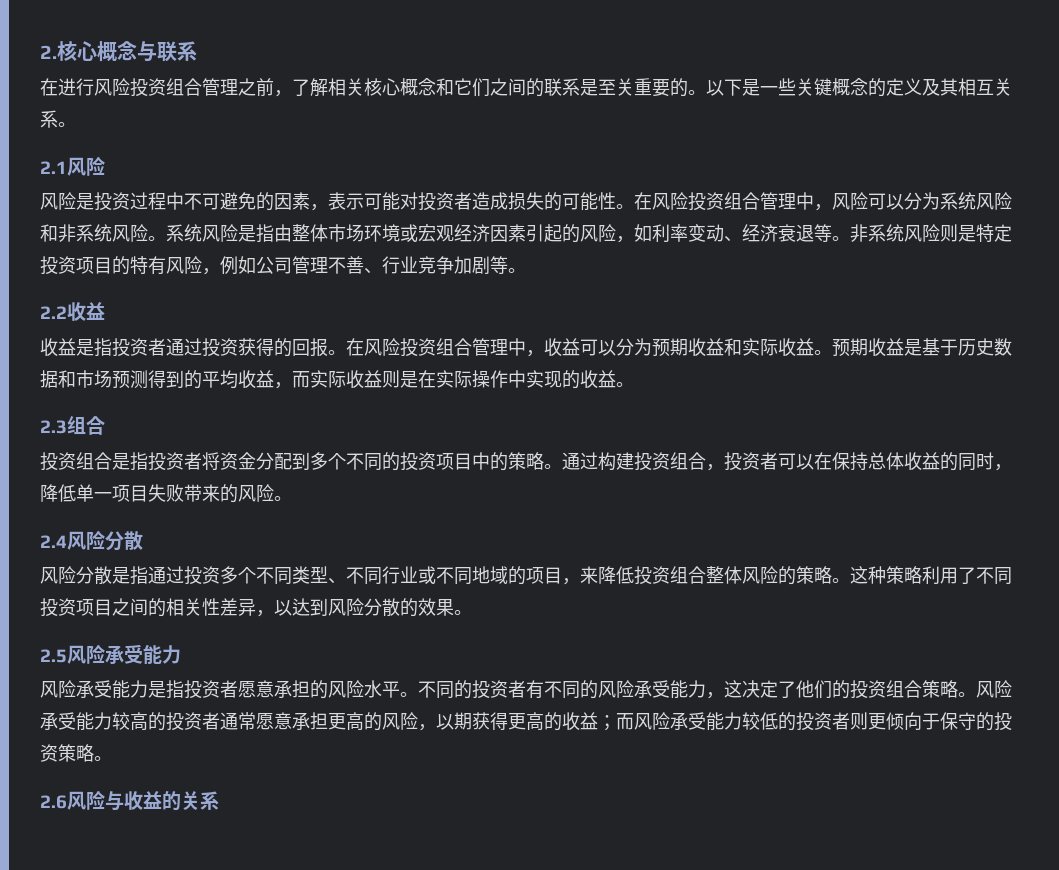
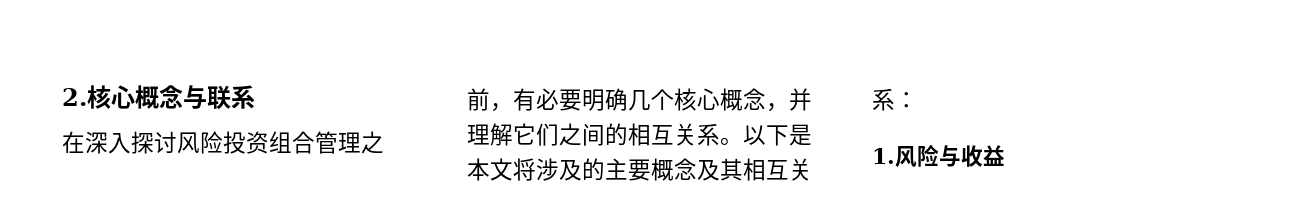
[58,78,94,96] 进行 -> [85,131,177,154] 深入探讨
[292,78,1012,97] [40,110,76,128] [40,156,105,176] [40,192,1012,211] [40,224,1012,243] [40,256,526,275] [40,302,105,321] [40,338,1012,357] [40,370,634,389] [40,416,105,435] [40,452,1012,471] [40,484,292,503] [40,530,143,551] [40,566,1012,585] [40,598,472,617] [40,644,181,664] [40,680,1012,699] [40,712,1012,731] [40,744,112,762] [40,795,67,809] 了解相关核心概念和它们之间的联系是至关重要的。以下是一些关键概念的定义及其相互关系。 // 2.1风险 // 风险是投资过程中不可避免的因素，表示可能对投资者造成损失的可能性。在风险投资组合管理中，风险可以分为系统风险和非系统风险。系统风险是指由整体市场环境或宏观经济因素引起的风险，如利率变动、经济衰退等。非系统风险则是特定投资项目的特有风险，例如公司管理不善、行业竞争加剧等。 // 2.2收益 // 收益是指投资者通过投资获得的回报。在风险投资组合管理中，收益可以分为预期收益和实际收益。预期收益是基于历史数据和市场预测得到的平均收益，而实际收益则是在实际操作中实现的收益。 // 2.3组合 // 投资组合是指投资者将资金分配到多个不同的投资项目中的策略。通过构建投资组合，投资者可以在保持总体收益的同时，降低单一项目失败带来的风险。 // 2.4风险分散 // 风险分散是指通过投资多个不同类型、不同行业或不同地域的项目，来降低投资组合整体风险的策略。这种策略利用了不同投资项目之间的相关性差异，以达到风险分散的效果。 // 2.5风险承受能力 // 风险承受能力是指投资者愿意承担的风险水平。不同的投资者有不同的风险承受能力，这决定了他们的投资组合策略。风险承受能力较高的投资者通常愿意承担更高的风险，以期获得更高的收益；而风险承受能力较低的投资者则更倾向于保守的投资策略。 // 2.6 -> [513,88,812,112] [467,123,812,146] [467,158,812,181] [872,88,918,111] [872,148,895,164] 有必要明确几个核心概念，并理解它们之间的相互关系。以下是本文将涉及的主要概念及其相互关系： // 1.
[162,791,219,811] 的关系 -> (1005, 155) none

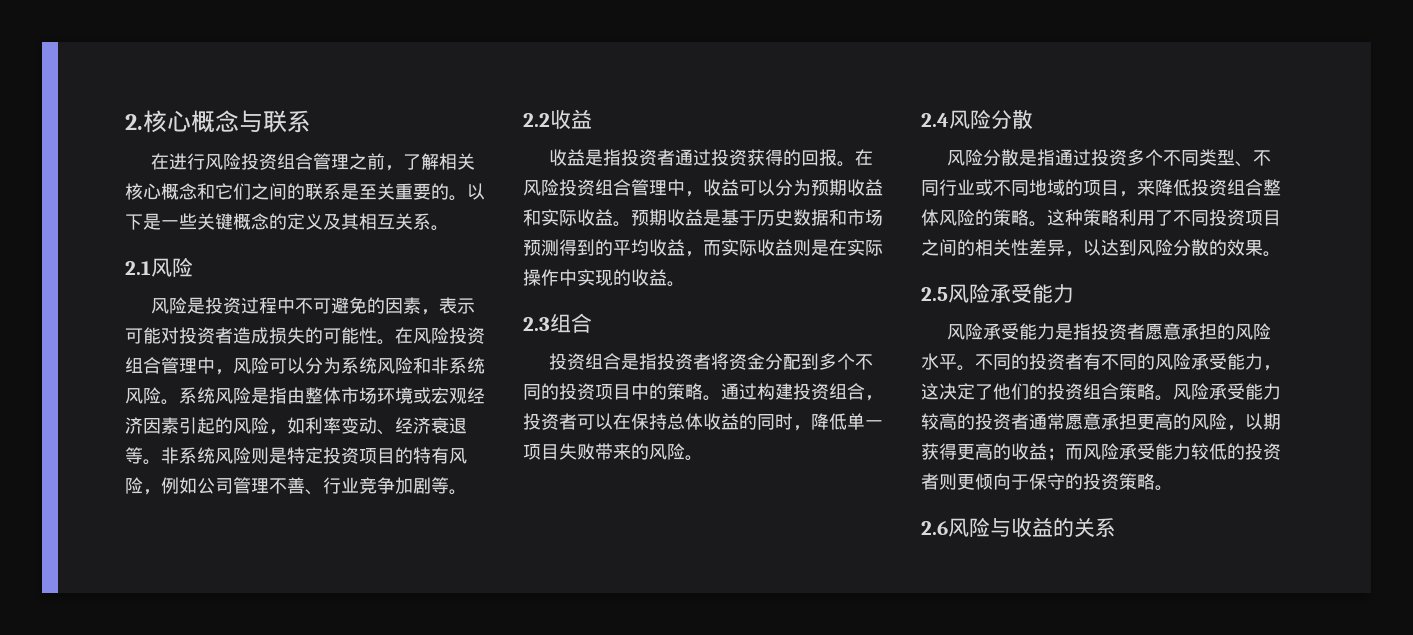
[85,131,177,154] 深入探讨 -> [168,153,205,170] 进行
[513,88,812,112] [467,123,812,146] [467,158,812,181] [872,88,918,111] [872,148,895,164] 有必要明确几个核心概念，并理解它们之间的相互关系。以下是本文将涉及的主要概念及其相互关系： // 1. -> [402,153,475,170] [125,183,485,201] [125,213,449,231] [125,258,193,277] [150,297,475,315] [125,327,485,345] [125,357,485,375] [125,387,485,405] [125,417,467,435] [125,447,467,465] [125,477,467,495] [523,109,592,129] [548,149,873,167] [523,179,883,197] [523,209,883,227] [523,239,883,257] [523,269,685,287] [523,313,592,333] [548,353,873,370] [523,383,883,401] [523,413,883,431] [523,443,703,461] [921,110,1033,129] [946,149,1271,167] [921,179,1281,197] [921,209,1281,227] [921,239,1281,257] [921,283,1074,303] [946,323,1271,340] [921,353,1281,371] [921,383,1281,401] [921,413,1281,431] [921,443,1281,461] [921,473,1173,491] [921,521,948,535] 了解相关核心概念和它们之间的联系是至关重要的。以下是一些关键概念的定义及其相互关系。 // 2.1风险 // 风险是投资过程中不可避免的因素，表示可能对投资者造成损失的可能性。在风险投资组合管理中，风险可以分为系统风险和非系统风险。系统风险是指由整体市场环境或宏观经济因素引起的风险，如利率变动、经济衰退等。非系统风险则是特定投资项目的特有风险，例如公司管理不善、行业竞争加剧等。 // 2.2收益 // 收益是指投资者通过投资获得的回报。在风险投资组合管理中，收益可以分为预期收益和实际收益。预期收益是基于历史数据和市场预测得到的平均收益，而实际收益则是在实际操作中实现的收益。 // 2.3组合 // 投资组合是指投资者将资金分配到多个不同的投资项目中的策略。通过构建投资组合，投资者可以在保持总体收益的同时，降低单一项目失败带来的风险。 // 2.4风险分散 // 风险分散是指通过投资多个不同类型、不同行业或不同地域的项目，来降低投资组合整体风险的策略。这种策略利用了不同投资项目之间的相关性差异，以达到风险分散的效果。 // 2.5风险承受能力 // 风险承受能力是指投资者愿意承担的风险水平。不同的投资者有不同的风险承受能力，这决定了他们的投资组合策略。风险承受能力较高的投资者通常愿意承担更高的风险，以期获得更高的收益；而风险承受能力较低的投资者则更倾向于保守的投资策略。 // 2.6
(1005, 155) none -> [1053,517,1116,537] 的关系

